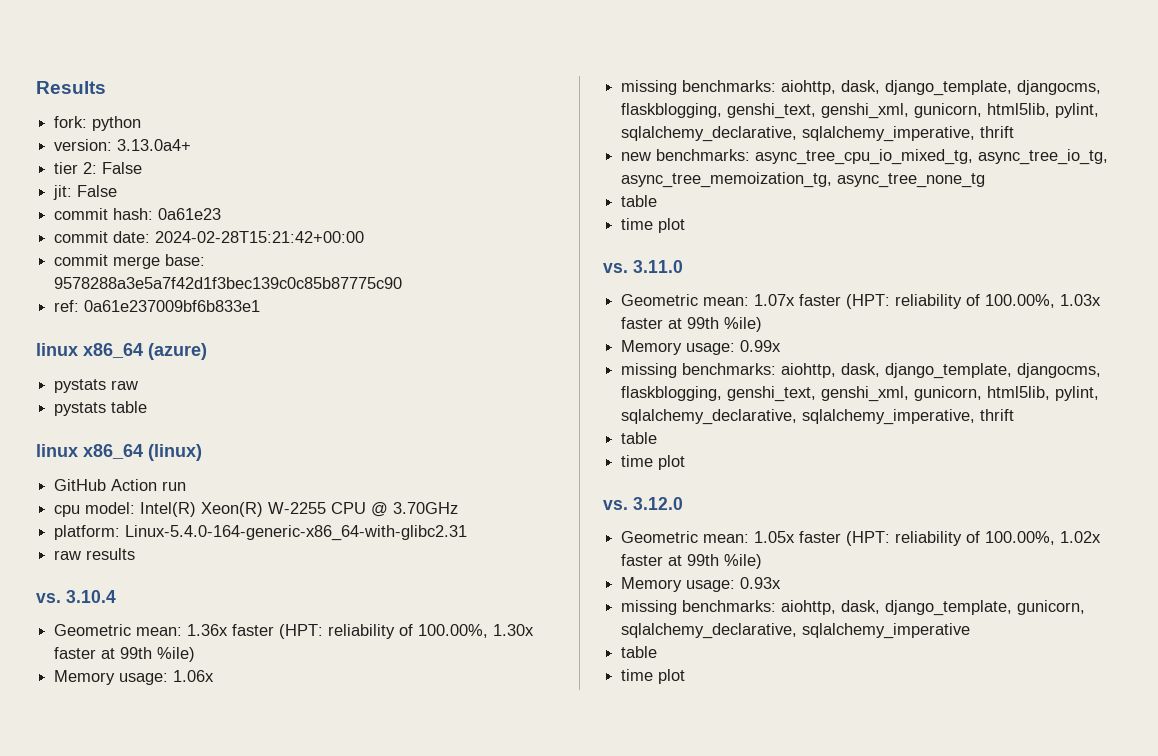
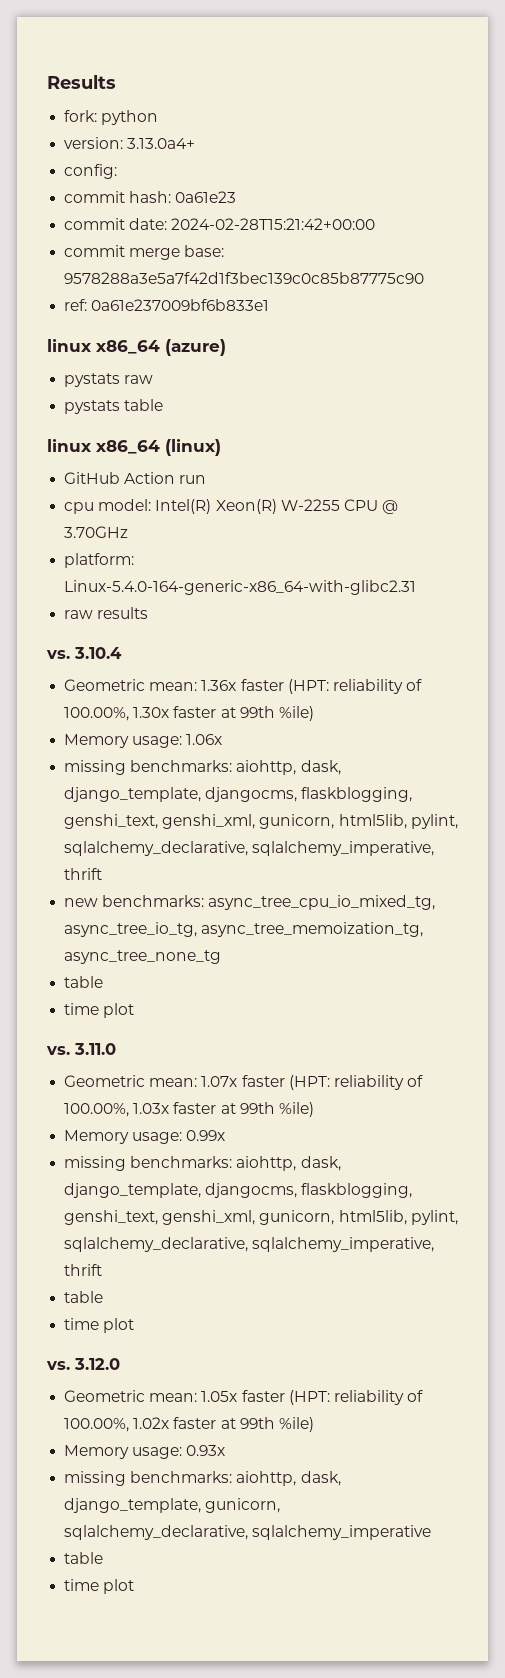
[54,162,143,174] [53,185,118,200] tier 2: False // jit: False -> [64,164,118,179] config:

